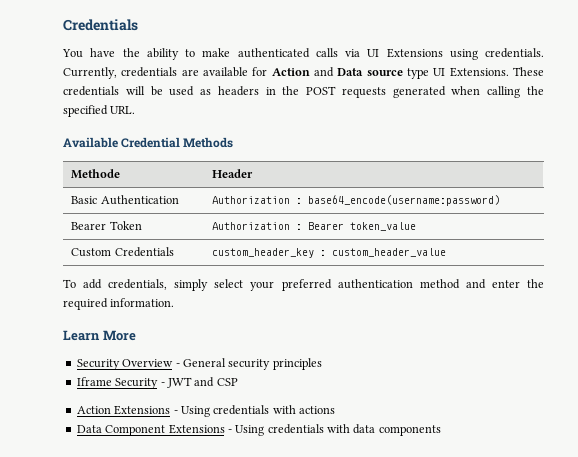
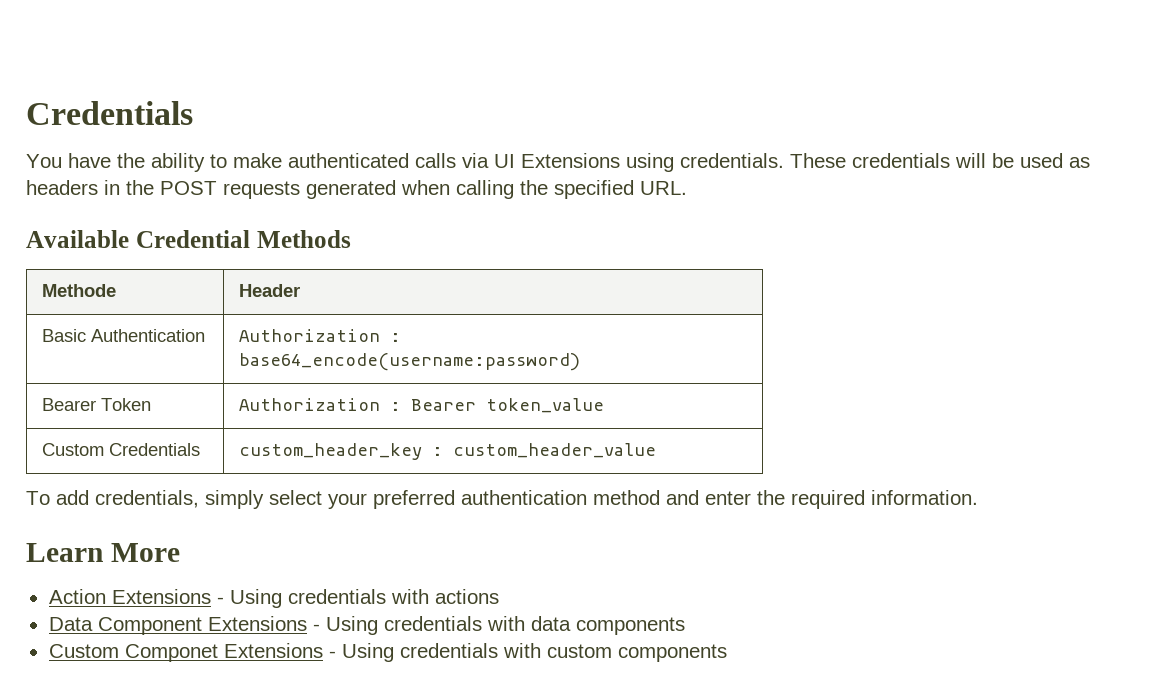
[63,67,509,79] Currently, credentials are available for Action and Data source type UI Extensions. -> (784, 160) none
[76,358,322,370] [76,377,238,389] // Security Overview - General security principles // Iframe Security - JWT and CSP -> (180, 552) none
(441, 430) none -> [48,643,727,662] // Custom Componet Extensions - Using credentials with custom components

